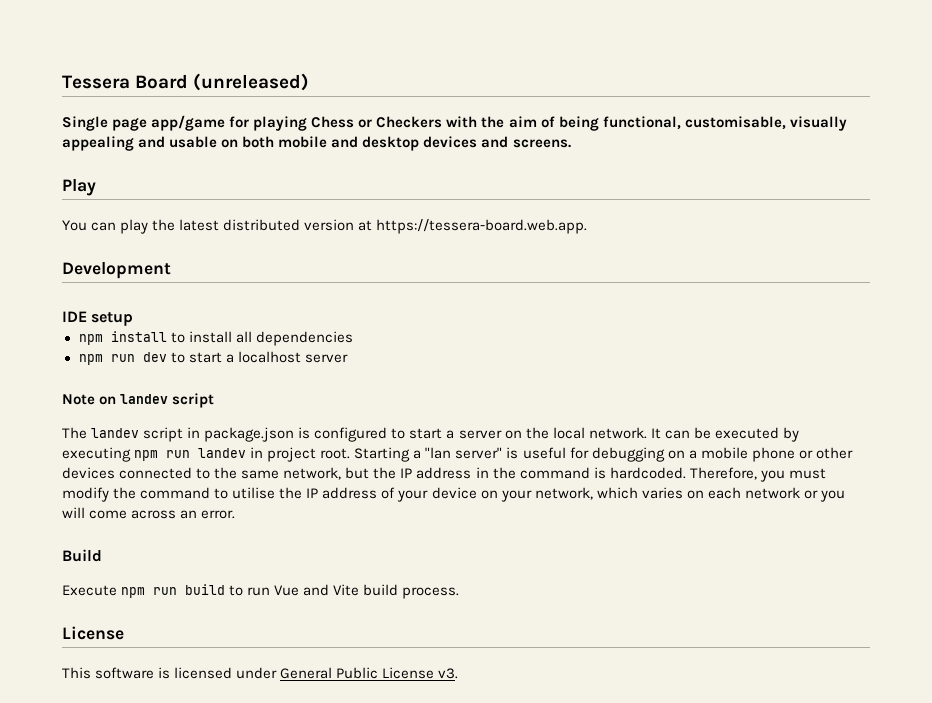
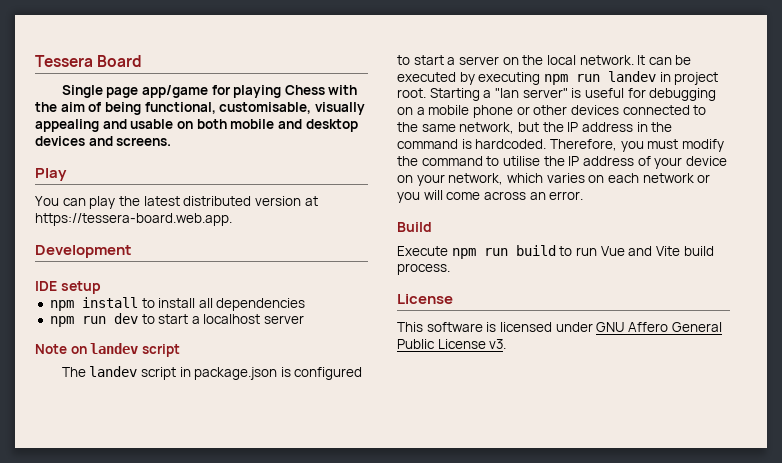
[193,73,310,91] (unreleased) -> (143, 61) none
[358,116,443,128] or Checkers -> (325, 90) none
(278, 673) none -> [596,322,668,332] GNU Affero

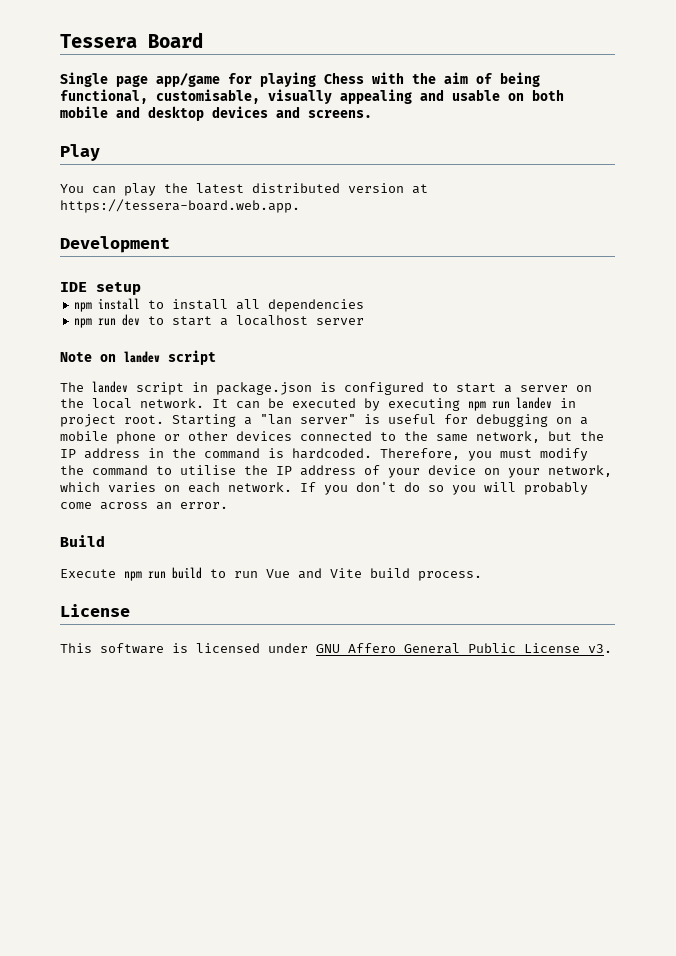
[642,173,711,183] network or -> [228,482,444,495] network. If you don't do so
(443, 195) none -> [524,482,588,495] probably

